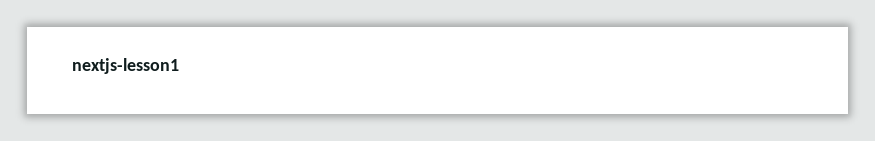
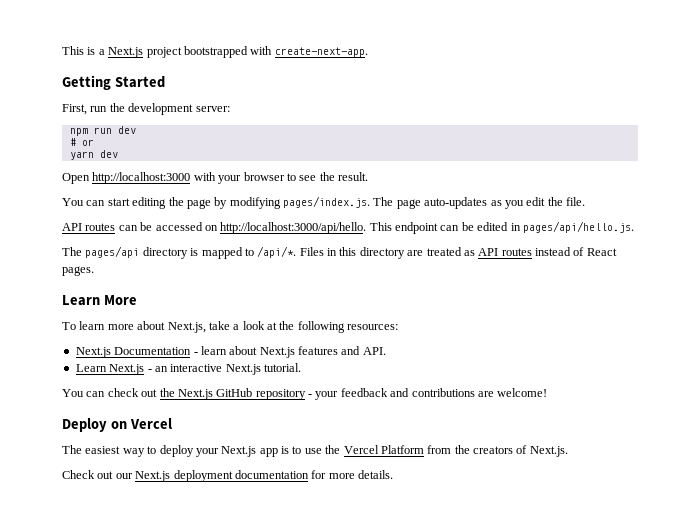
[72,58,179,74] nextjs-lesson1 -> [62,46,368,58] [62,75,165,90] [62,103,230,115] [69,126,136,136] [69,138,94,146] [69,150,118,160] [62,172,368,184] [62,196,585,209] [62,221,634,234] [62,246,617,259] [62,266,94,276] [62,295,137,306] [62,321,399,333] [75,346,386,358] [75,363,301,375] [62,388,548,400] [62,418,172,432] [62,445,568,457] [62,470,393,482] This is a Next.js project bootstrapped with create-next-app. // Getting Started // First, run the development server: // npm run dev // # or // yarn dev // Open http://localhost:3000 with your browser to see the result. // You can start editing the page by modifying pages/index.js. The page auto-updates as you edit the file. // API routes can be accessed on http://localhost:3000/api/hello. This endpoint can be edited in pages/api/hello.js. // The pages/api directory is mapped to /api/*. Files in this directory are treated as API routes instead of React pages. // Learn More // To learn more about Next.js, take a look at the following resources: // Next.js Documentation - learn about Next.js features and API. // Learn Next.js - an interactive Next.js tutorial. // You can check out the Next.js GitHub repository - your feedback and contributions are welcome! // Deploy on Vercel // The easiest way to deploy your Next.js app is to use the Vercel Platform from the creators of Next.js. // Check out our Next.js deployment documentation for more details.

